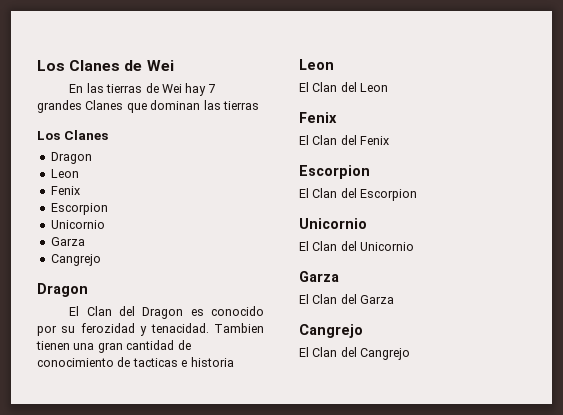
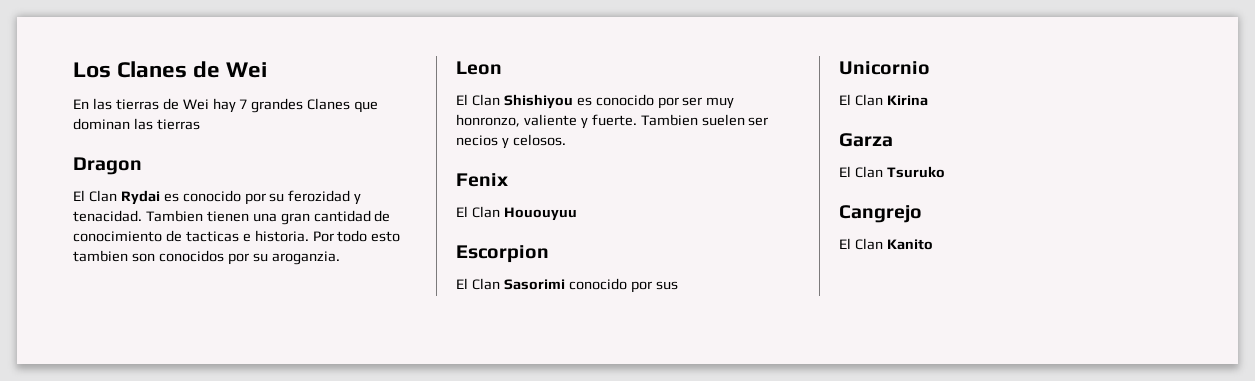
[37,130,108,140] [50,152,92,164] [50,169,79,178] [50,186,80,195] [50,203,108,215] [50,220,105,229] [50,237,85,246] [50,254,101,266] // Los Clanes // Dragon // Leon // Fenix // Escorpion // Unicornio // Garza // Cangrejo -> (200, 124) none
[119,306,184,319] del Dragon -> [120,190,160,205] Rydai
[190,357,234,367] [299,59,334,70] [299,82,389,92] historia // Leon // El Clan del Leon -> [254,230,401,242] [73,250,340,265] [456,61,502,75] [456,94,735,109] [456,114,769,129] [456,134,566,149] historia. Por todo esto tambien son conocidos por su aroganzia. // Leon // El Clan Shishiyou es conocido por ser muy honronzo, valiente y fuerte. Tambien suelen ser necios y celosos.
[340,135,390,145] del Fenix -> [503,207,577,221] Hououyuu
[340,188,418,201] del Escorpion -> [503,278,678,293] Sasorimi conocido por sus
[340,241,415,251] del Unicornio -> [886,95,928,106] Kirina
[340,294,395,304] del Garza -> [886,166,945,178] Tsuruko
[340,347,411,360] del Cangrejo -> [886,239,933,250] Kanito

